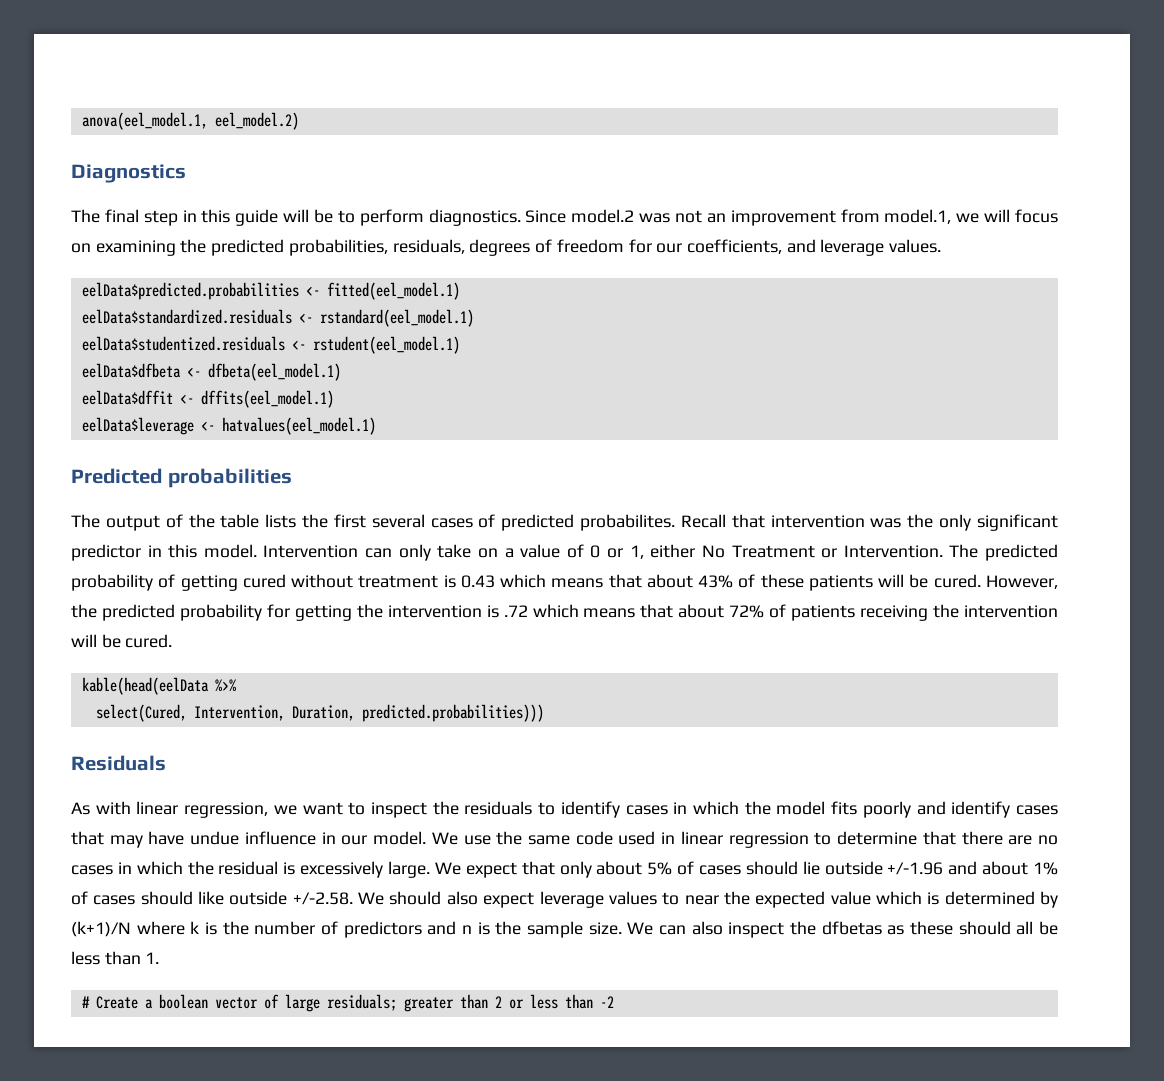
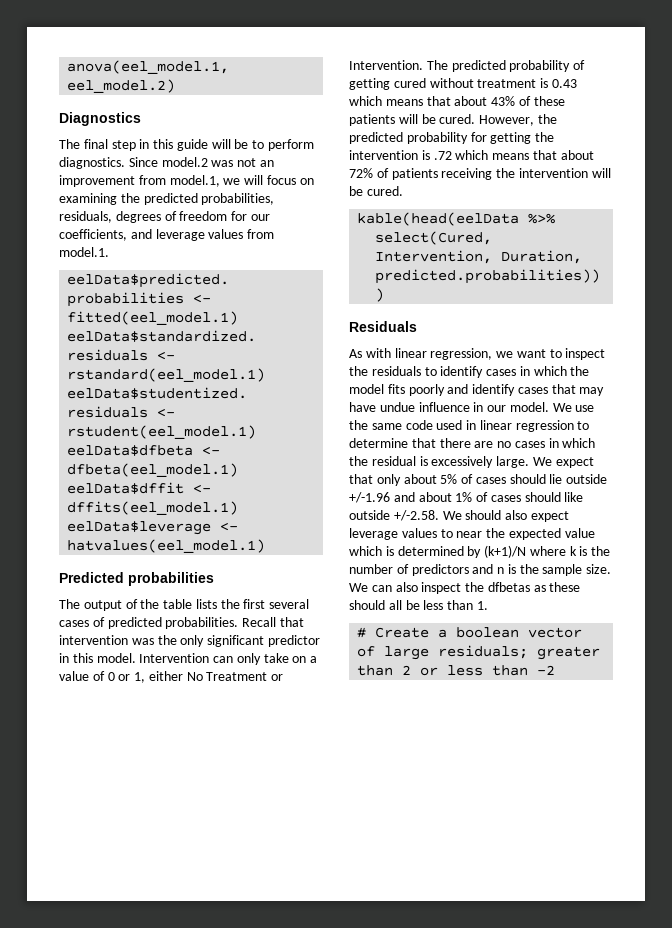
[889,239,942,253] values. -> [208,229,275,239] [59,247,109,257] values from model.1.
[580,514,676,531] probabilites. -> [165,617,239,629] probabilities.

